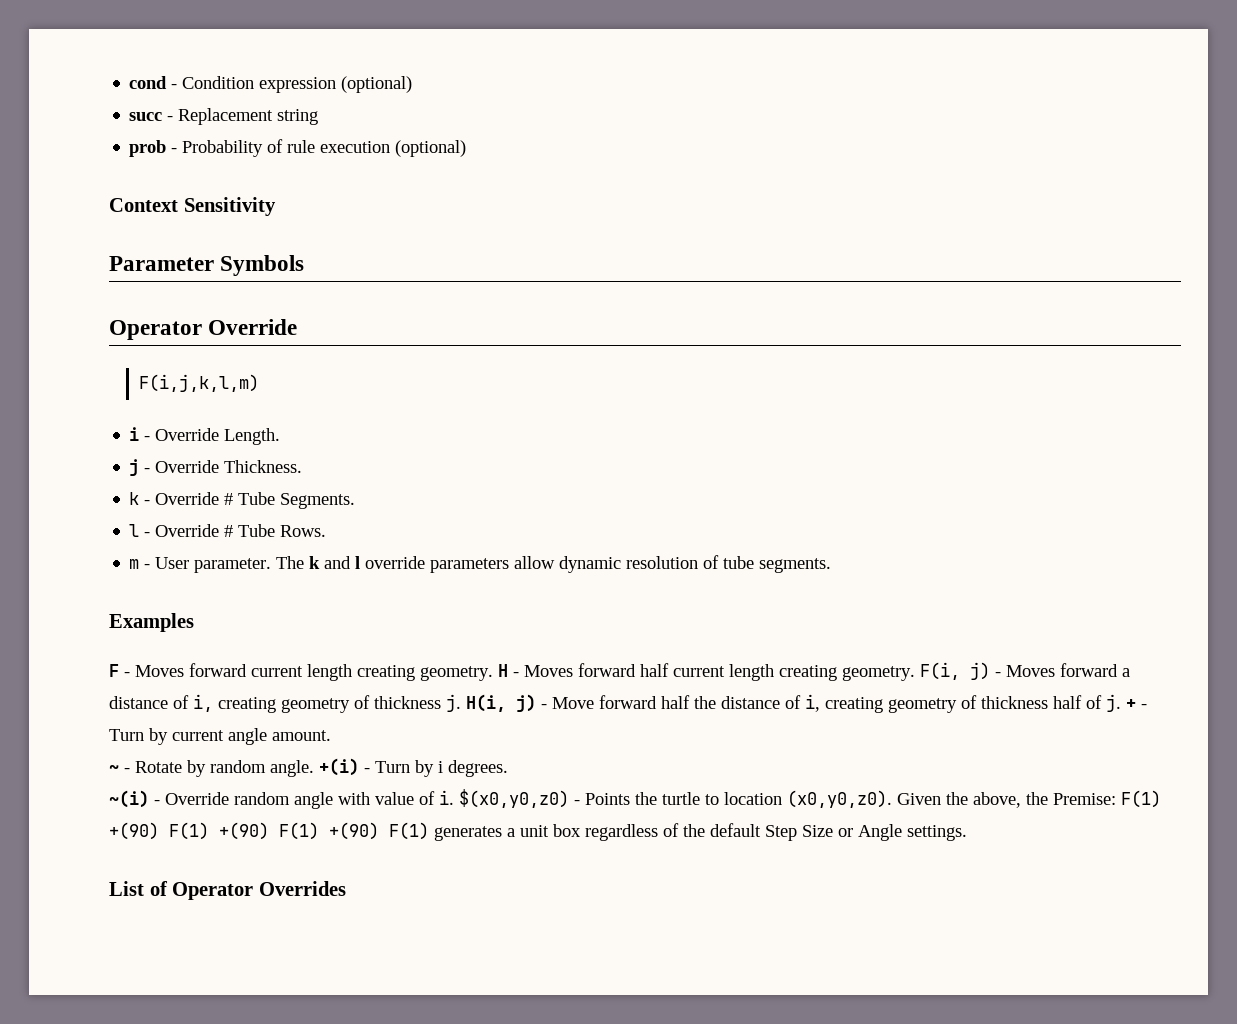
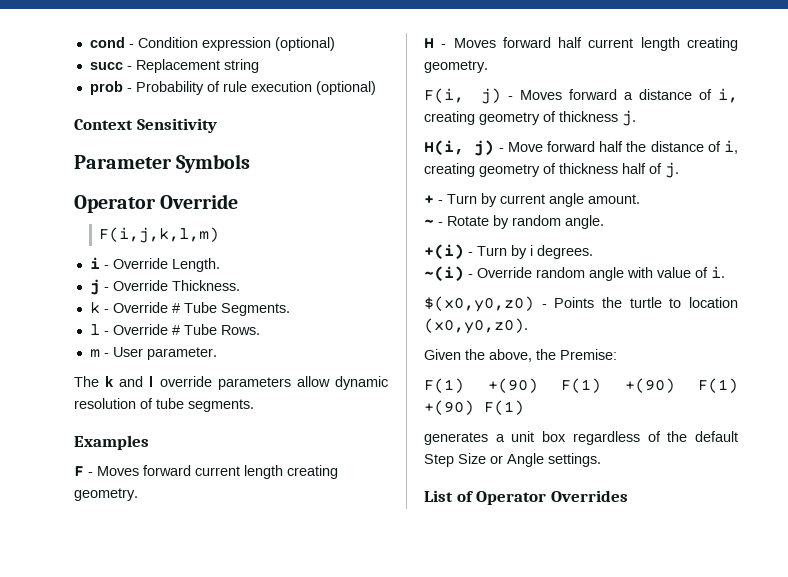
(272, 565) none -> (217, 353) //
(493, 673) none -> (138, 494) //
(915, 673) none -> (488, 66) //
(461, 703) none -> (636, 118) //
(1121, 703) none -> (679, 170) //
(314, 768) none -> (604, 222) //
(454, 797) none -> (725, 272) //
(892, 799) none -> (528, 326) //
(1116, 799) none -> (617, 354) //
(429, 831) none -> (524, 407) //

